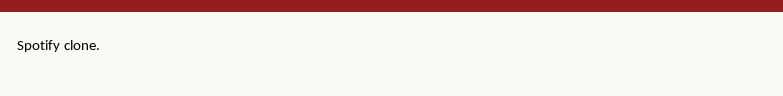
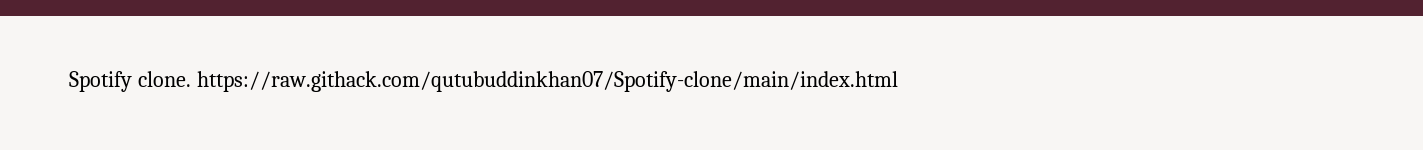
(100, 45) none -> [196,71,898,92] https://raw.githack.com/qutubuddinkhan07/Spotify-clone/main/index.html

